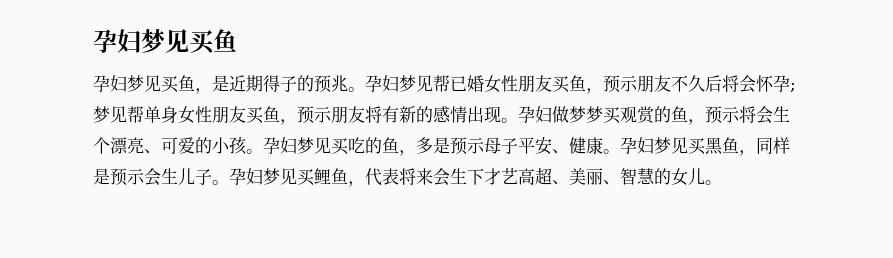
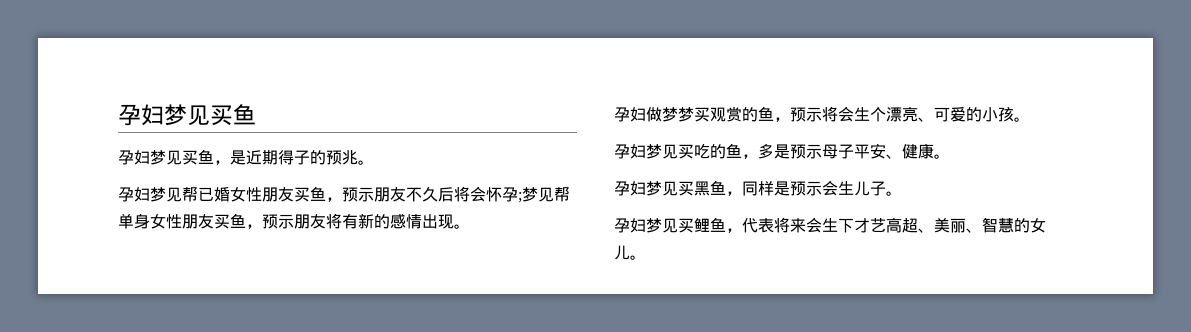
(365, 89) none -> (374, 162) //
(518, 120) none -> (470, 226) //
(263, 151) none -> (1030, 119) //
(620, 151) none -> (950, 156) //
(229, 182) none -> (902, 193) //

